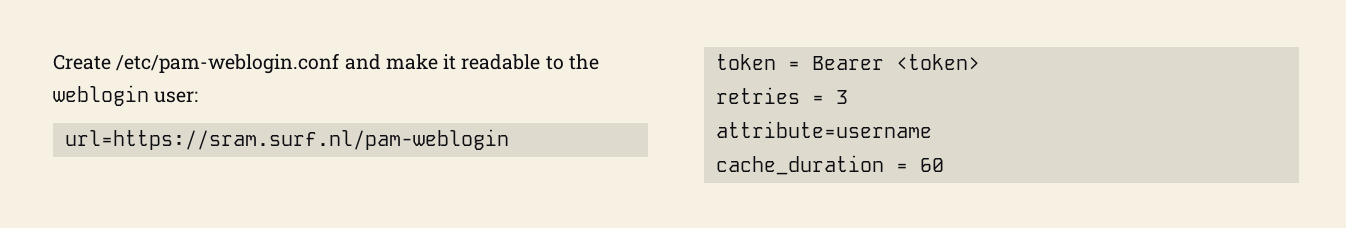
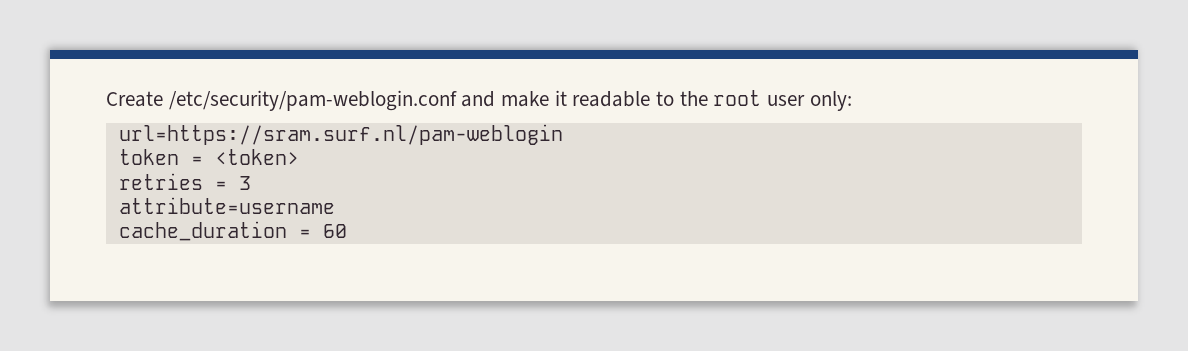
[116,53,340,74] /etc/pam-weblogin.conf -> [168,90,457,111] /etc/security/pam-weblogin.conf
[53,85,199,106] weblogin user: -> [713,90,852,111] root user only:
[811,56,884,70] Bearer -> (203, 160) none

